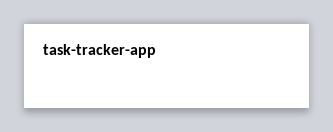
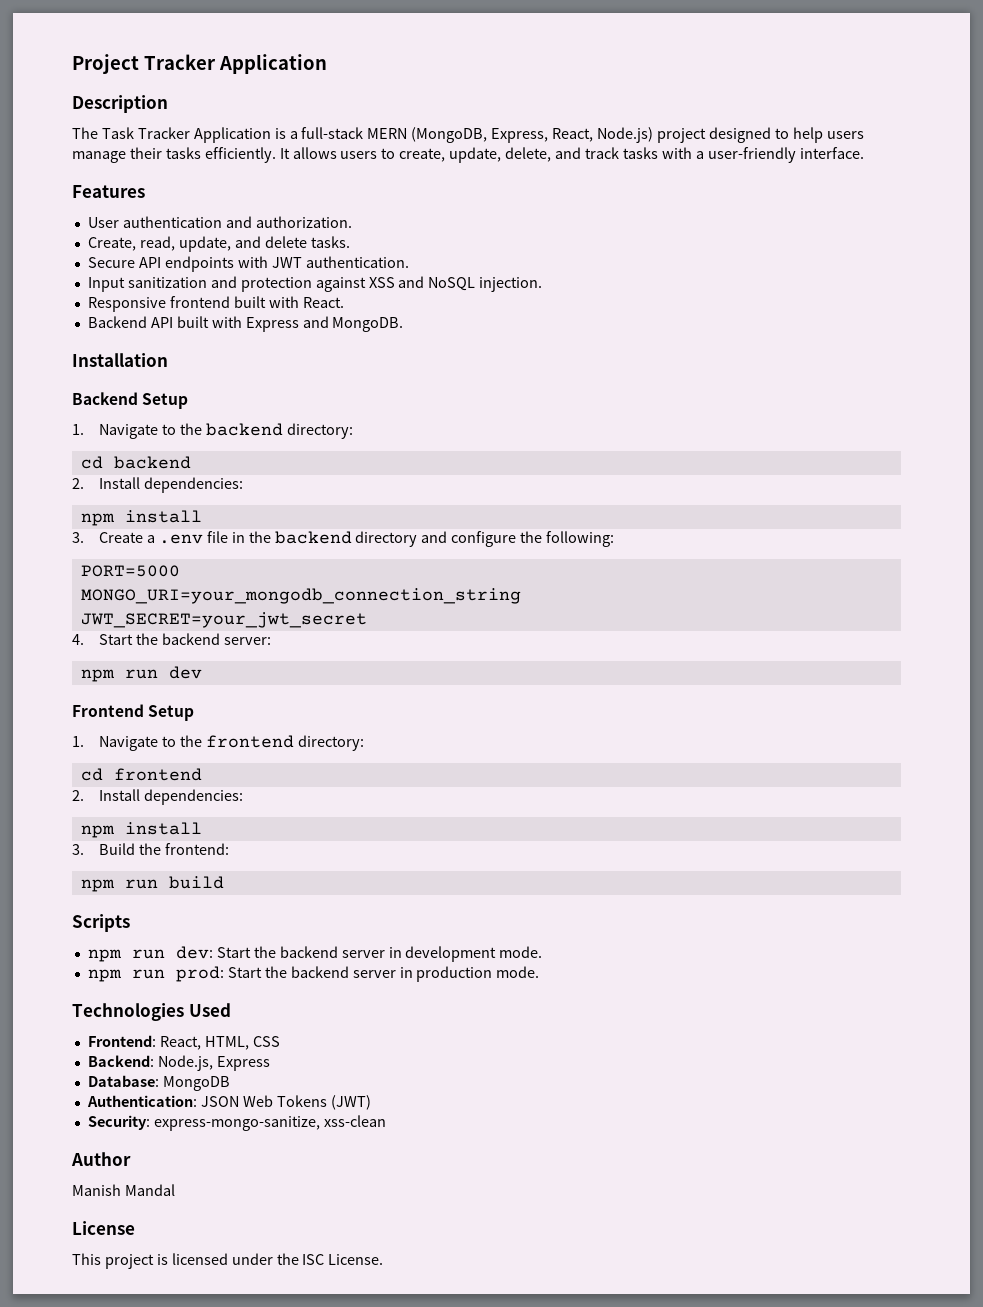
[43,44,156,58] task-tracker-app -> [72,54,327,74] [72,95,168,113] [72,127,864,143] [72,147,864,163] [72,185,145,198] [87,216,352,228] [87,236,350,252] [87,256,409,272] [87,276,543,292] [87,296,344,312] [87,316,404,332] [72,353,168,367] [72,392,189,409] [72,423,353,439] [80,456,191,469] [72,477,243,493] [80,510,202,526] [72,531,615,547] [80,565,180,577] [80,588,521,604] [80,612,367,628] [72,633,271,645] [80,666,202,682] [72,704,195,721] [72,735,364,751] [80,768,202,781] [72,789,243,805] [80,822,202,838] [72,843,229,855] [80,876,224,892] [72,914,130,932] [87,946,543,962] [87,966,540,982] [72,1003,231,1021] [87,1035,280,1050] [87,1055,270,1071] [87,1075,230,1091] [86,1095,371,1110] [87,1115,386,1131] [71,1152,131,1166] [72,1184,175,1196] [72,1221,135,1235] [72,1253,384,1269] Project Tracker Application // Description // The Task Tracker Application is a full-stack MERN (MongoDB, Express, React, Node.js) project designed to help users manage their tasks efficiently. It allows users to create, update, delete, and track tasks with a user-friendly interface. // Features // User authentication and authorization. // Create, read, update, and delete tasks. // Secure API endpoints with JWT authentication. // Input sanitization and protection against XSS and NoSQL injection. // Responsive frontend built with React. // Backend API built with Express and MongoDB. // Installation // Backend Setup // 1. Navigate to the backend directory: // cd backend // 2. Install dependencies: // npm install // 3. Create a .env file in the backend directory and configure the following: // PORT=5000 // MONGO_URI=your_mongodb_connection_string // JWT_SECRET=your_jwt_secret // 4. Start the backend server: // npm run dev // Frontend Setup // 1. Navigate to the frontend directory: // cd frontend // 2. Install dependencies: // npm install // 3. Build the frontend: // npm run build // Scripts // npm run dev: Start the backend server in development mode. // npm run prod: Start the backend server in production mode. // Technologies Used // Frontend: React, HTML, CSS // Backend: Node.js, Express // Database: MongoDB // Authentication: JSON Web Tokens (JWT) // Security: express-mongo-sanitize, xss-clean // Author // Manish Mandal // License // This project is licensed under the ISC License.

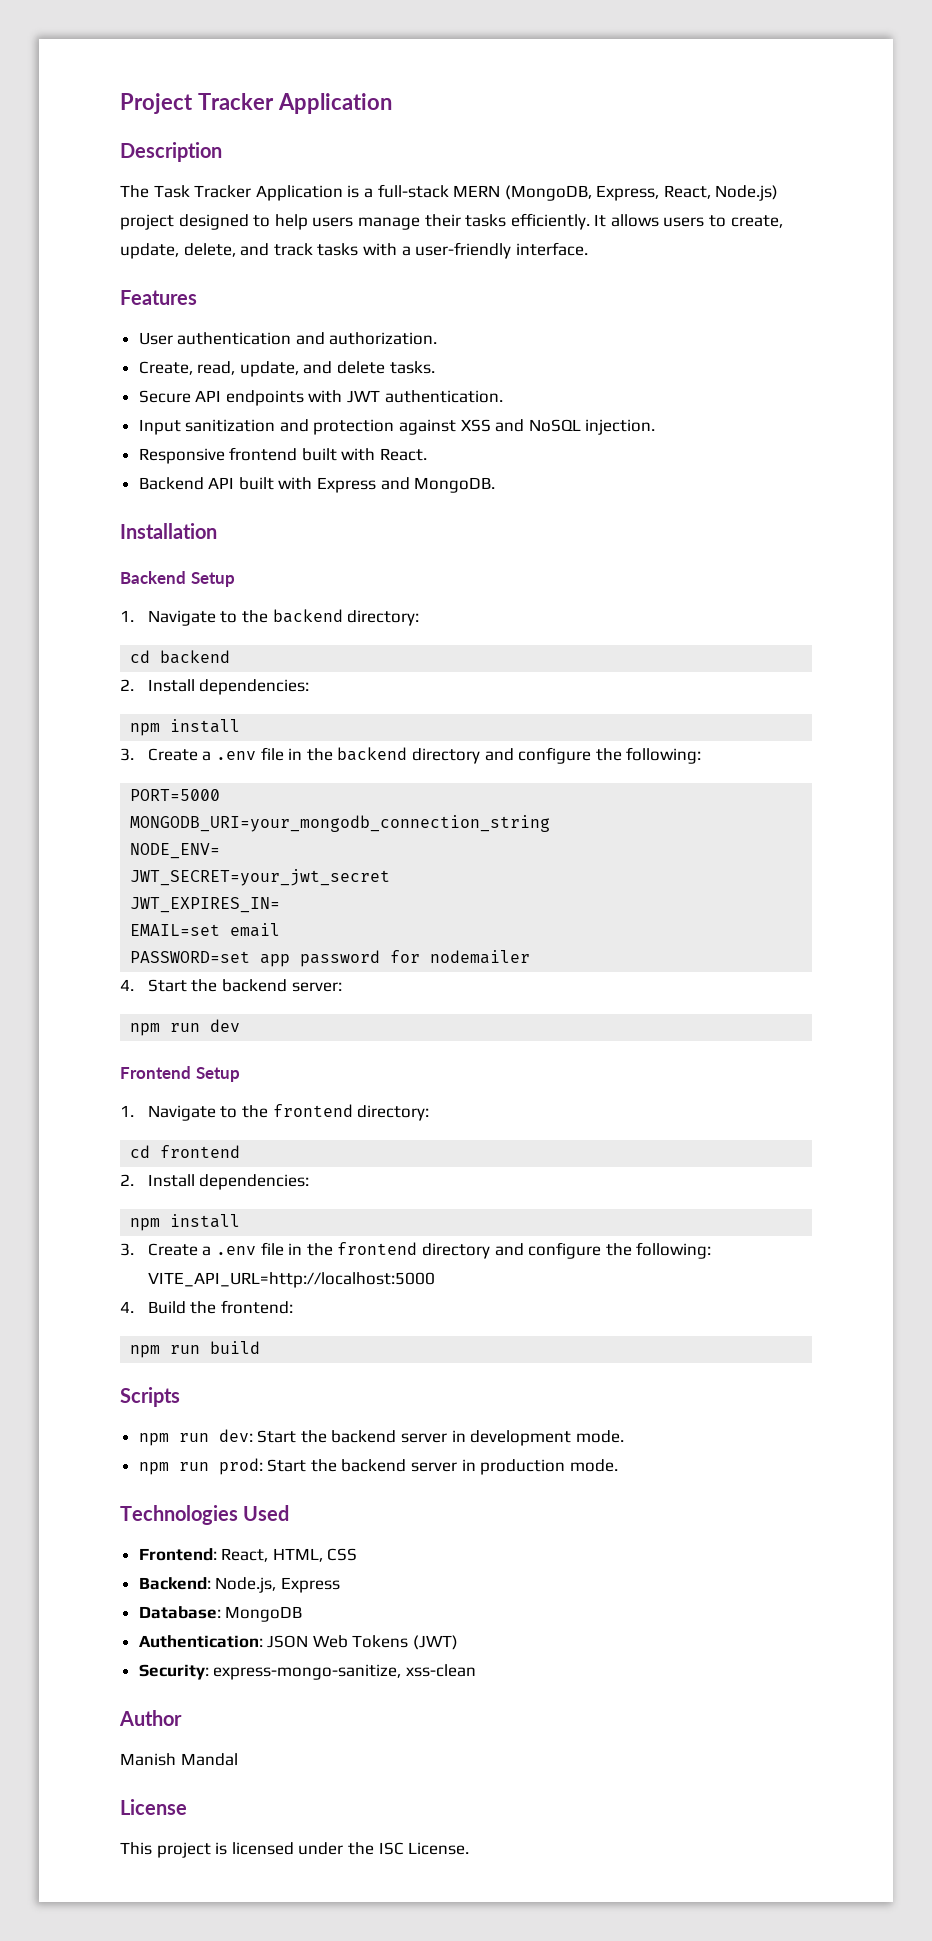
[80,588,521,604] MONGO_URI=your_mongodb_connection_string -> [130,815,551,832] [130,843,221,859] MONGODB_URI=your_mongodb_connection_string // NODE_ENV=
(367, 620) none -> [130,897,281,913] [130,923,281,937] [130,950,531,967] // JWT_EXPIRES_IN= // EMAIL=set email // PASSWORD=set app password for nodemailer
(84, 849) none -> [147,1242,712,1259] [147,1272,435,1288] [120,1301,134,1313] Create a .env file in the frontend directory and configure the following: VITE_API_URL=http://localhost:5000 // 4.

